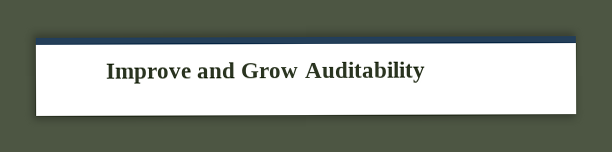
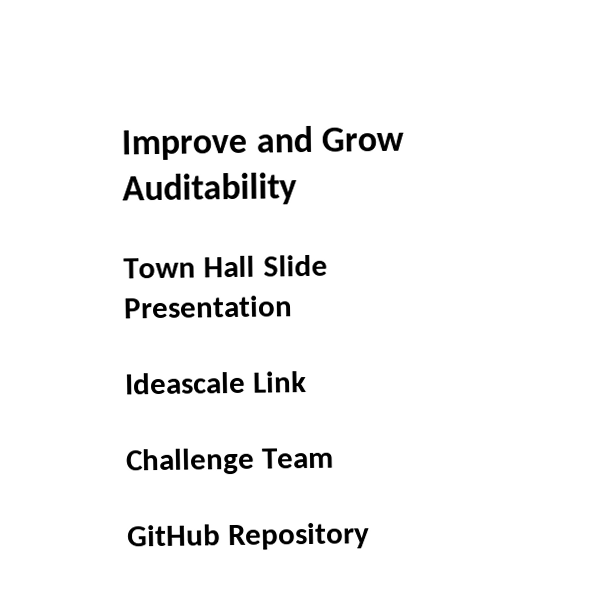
(426, 72) none -> [123,254,328,279] [123,295,293,319] [124,371,308,395] [125,447,335,476] [126,522,371,551] // Town Hall Slide Presentation // Ideascale Link // Challenge Team // GitHub Repository

